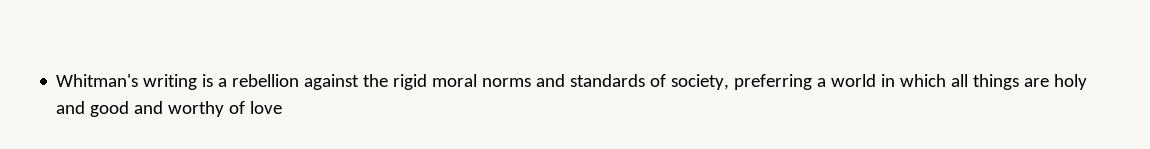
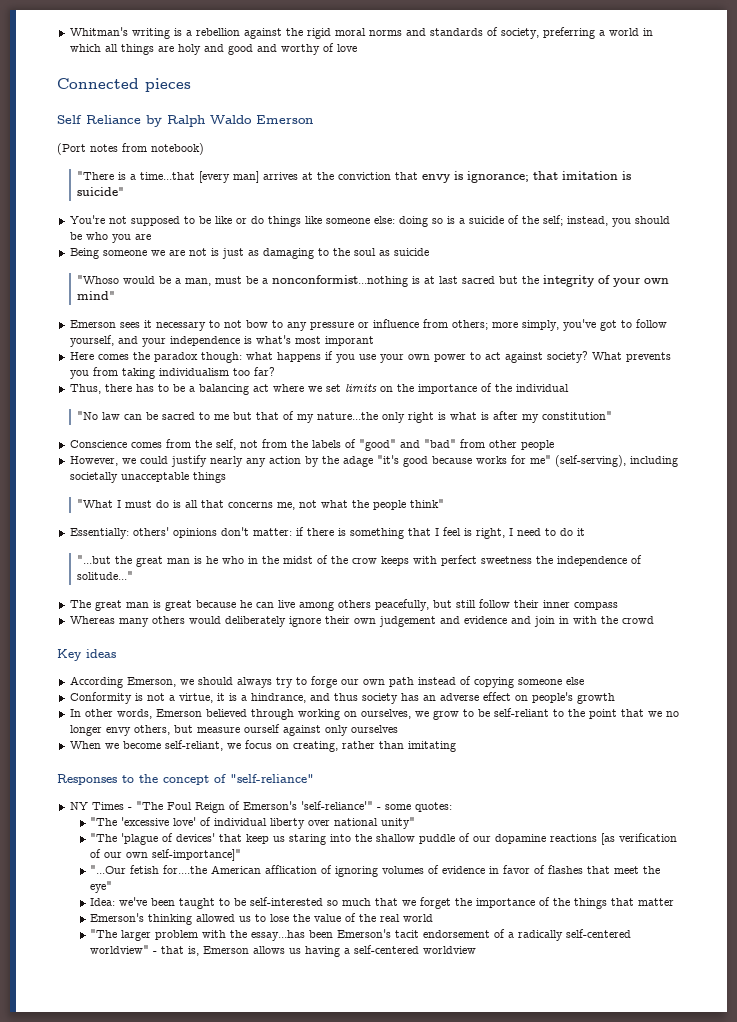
(283, 107) none -> [57,78,191,92] [57,115,313,127] [57,143,204,155] [77,171,632,183] [77,187,125,196] [69,215,670,227] [69,232,151,243] [69,248,429,259] [77,275,670,287] [77,291,116,300] [69,319,667,331] [69,335,374,347] [69,351,671,363] [69,367,275,379] [69,383,569,395] [77,411,613,423] [69,439,554,451] [69,455,678,467] [69,472,226,483] [77,499,445,510] [69,527,585,539] [77,555,643,567] [77,571,134,580] [69,599,618,611] [69,616,654,627] [57,649,116,661] [69,676,584,688] [69,692,615,704] [69,708,679,720] [69,724,398,736] [69,740,456,752] [57,774,314,785] [69,801,452,813] [89,817,415,829] [89,833,677,845] [89,849,241,861] [89,865,660,877] [89,881,112,893] [89,897,674,909] [89,913,433,925] [89,929,631,941] [89,945,476,957] // Connected pieces // Self Reliance by Ralph Waldo Emerson // (Port notes from notebook) // "There is a time...that [every man] arrives at the conviction that envy is ignorance; that imitation is suicide" // You're not supposed to be like or do things like someone else: doing so is a suicide of the self; instead, you should be who you are // Being someone we are not is just as damaging to the soul as suicide // "Whoso would be a man, must be a nonconformist...nothing is at last sacred but the integrity of your own mind" // Emerson sees it necessary to not bow to any pressure or influence from others; more simply, you've got to follow yourself, and your independence is what's most imporant // Here comes the paradox though: what happens if you use your own power to act against society? What prevents you from taking individualism too far? // Thus, there has to be a balancing act where we set limits on the importance of the individual // "No law can be sacred to me but that of my nature...the only right is what is after my constitution" // Conscience comes from the self, not from the labels of "good" and "bad" from other people // However, we could justify nearly any action by the adage "it's good because works for me" (self-serving), including societally unacceptable things // "What I must do is all that concerns me, not what the people think" // Essentially: others' opinions don't matter: if there is something that I feel is right, I need to do it // "...but the great man is he who in the midst of the crow keeps with perfect sweetness the independence of solitude..." // The great man is great because he can live among others peacefully, but still follow their inner compass // Whereas many others would deliberately ignore their own judgement and evidence and join in with the crowd // Key ideas // According Emerson, we should always try to forge our own path instead of copying someone else // Conformity is not a virtue, it is a hindrance, and thus society has an adverse effect on people's growth // In other words, Emerson believed through working on ourselves, we grow to be self-reliant to the point that we no longer envy others, but measure ourself against only ourselves // When we become self-reliant, we focus on creating, rather than imitating // Responses to the concept of "self-reliance" // NY Times - "The Foul Reign of Emerson's 'self-reliance'" - some quotes: // "The 'excessive love' of individual liberty over national unity" // "The 'plague of devices' that keep us staring into the shallow puddle of our dopamine reactions [as verification of our own self-importance]" // "...Our fetish for....the American afflication of ignoring volumes of evidence in favor of flashes that meet the eye" // Idea: we've been taught to be self-interested so much that we forget the importance of the things that matter // Emerson's thinking allowed us to lose the value of the real world // "The larger problem with the essay...has been Emerson's tacit endorsement of a radically self-centered worldview" - that is, Emerson allows us having a self-centered worldview

